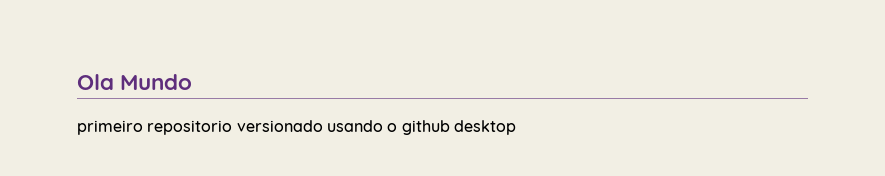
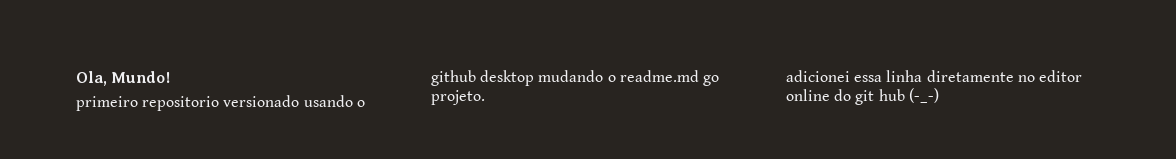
[77,74,193,90] Ola Mundo -> [76,71,171,86] Ola, Mundo!
(516, 127) none -> [538,70,719,86] [431,90,485,105] [786,70,1082,82] [786,88,939,105] mudando o readme.md go projeto. // adicionei essa linha diretamente no editor online do git hub (-_-)

